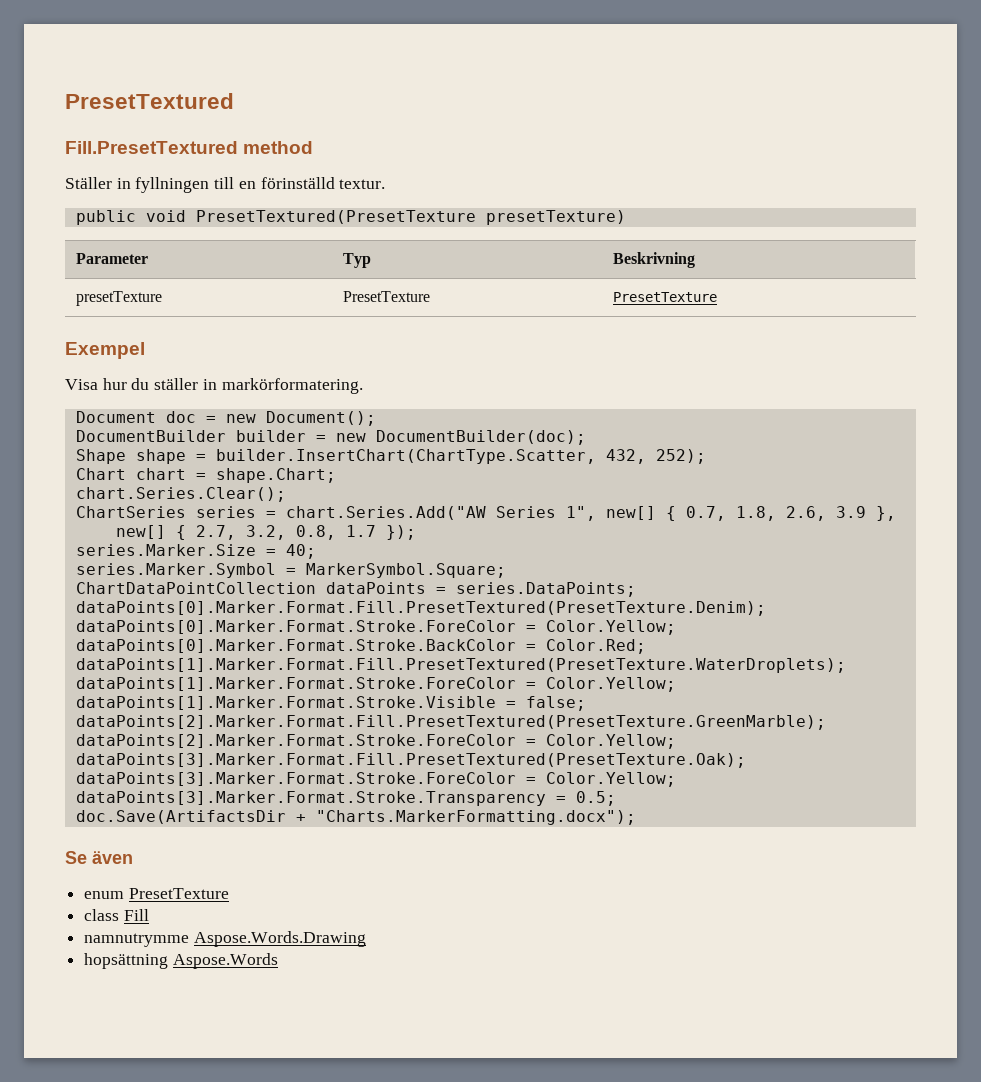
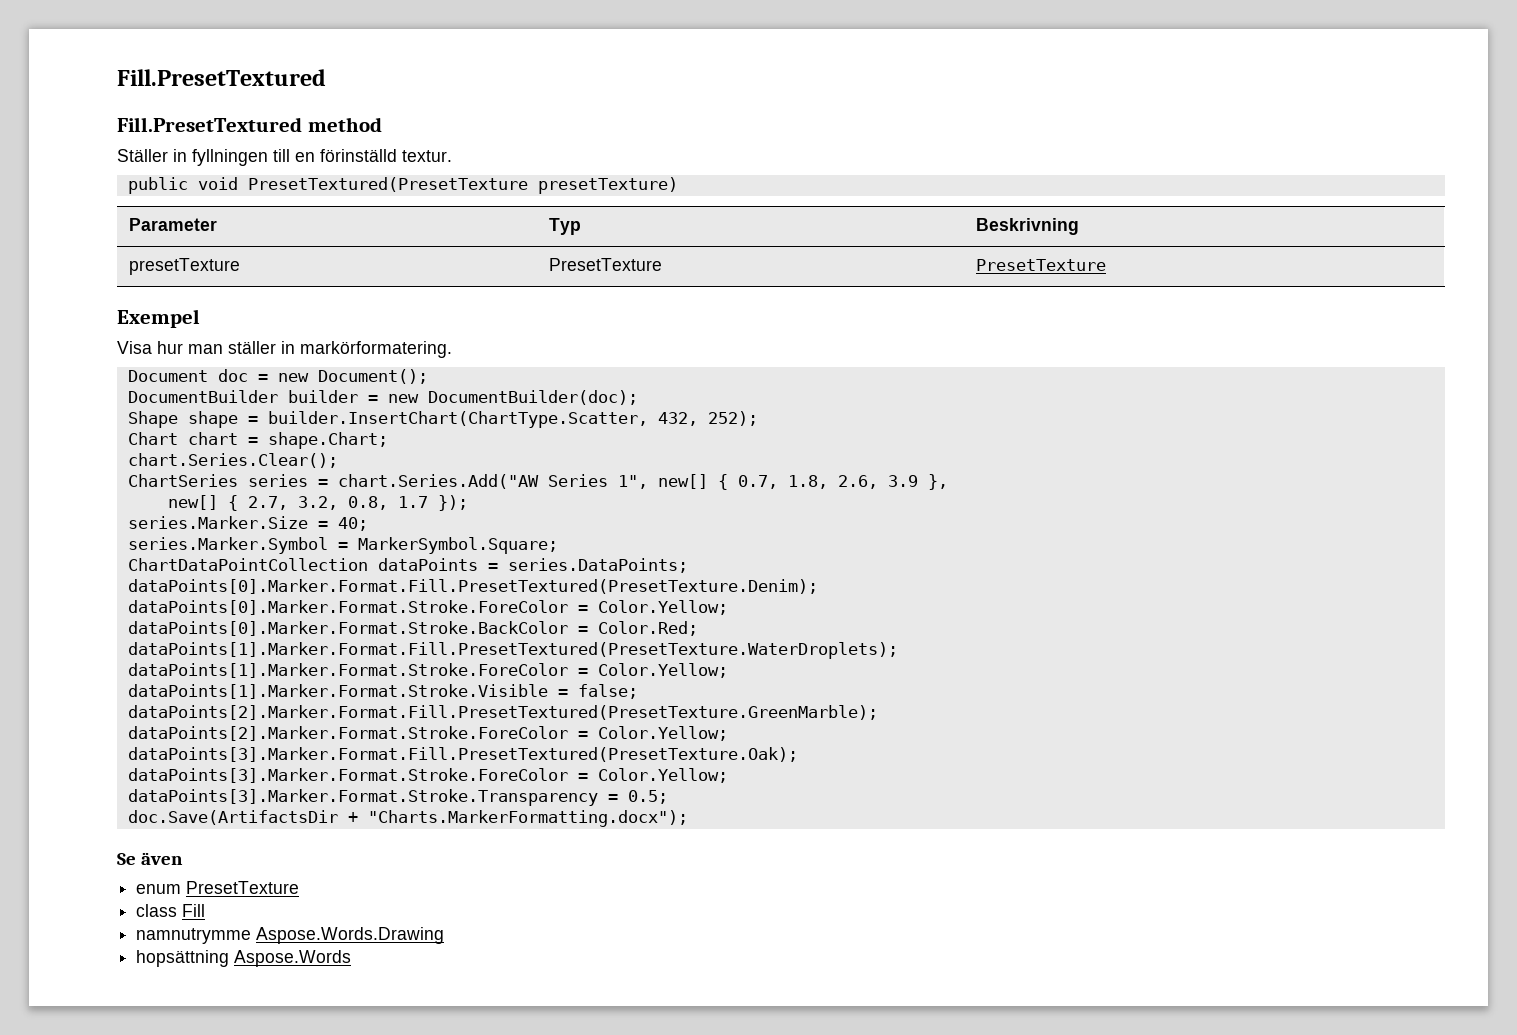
[65,93,234,109] PresetTextured -> [117,69,326,86] Fill.PresetTextured
[131,378,150,390] du -> [188,344,223,354] man

